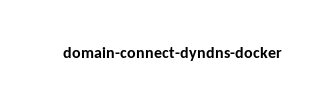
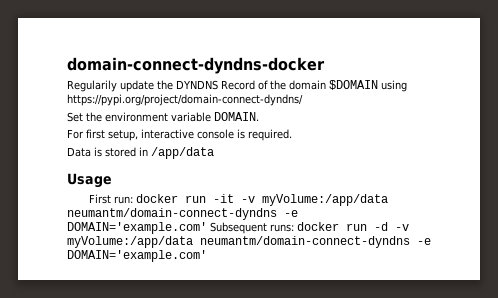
(282, 54) none -> [67,80,407,92] [67,94,303,106] [67,112,259,122] [67,129,292,141] [67,147,214,159] [67,173,112,188] [88,194,388,206] [67,208,298,220] [67,222,409,234] [67,236,431,248] [67,250,207,262] // Regularily update the DYNDNS Record of the domain $DOMAIN using https://pypi.org/project/domain-connect-dyndns/ // Set the environment variable DOMAIN. // For first setup, interactive console is required. // Data is stored in /app/data // Usage // First run: docker run -it -v myVolume:/app/data neumantm/domain-connect-dyndns -e DOMAIN='example.com' Subsequent runs: docker run -d -v myVolume:/app/data neumantm/domain-connect-dyndns -e DOMAIN='example.com'

